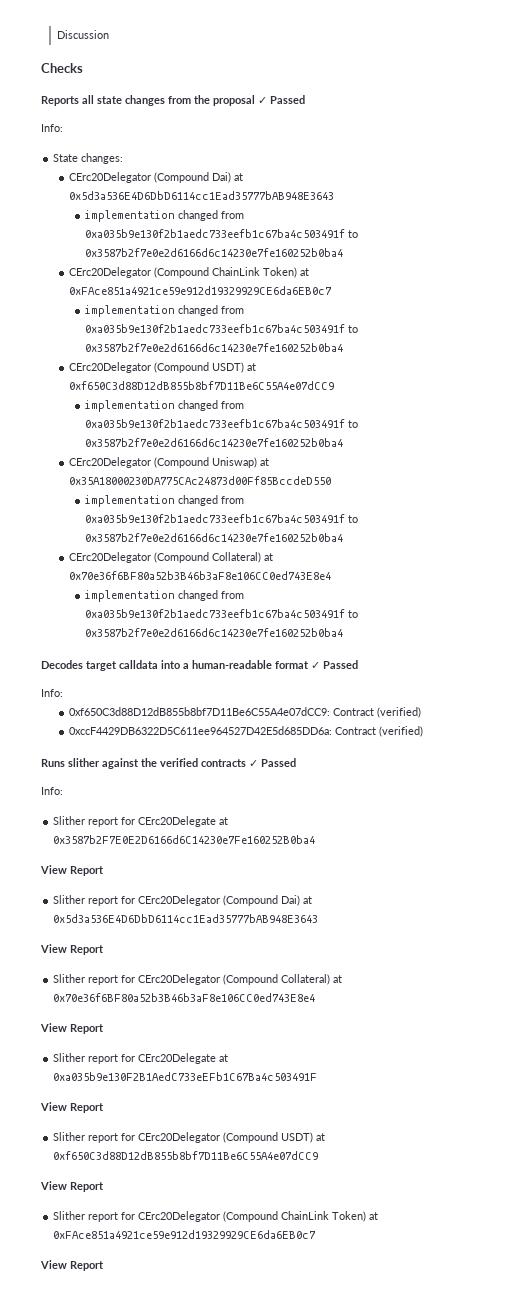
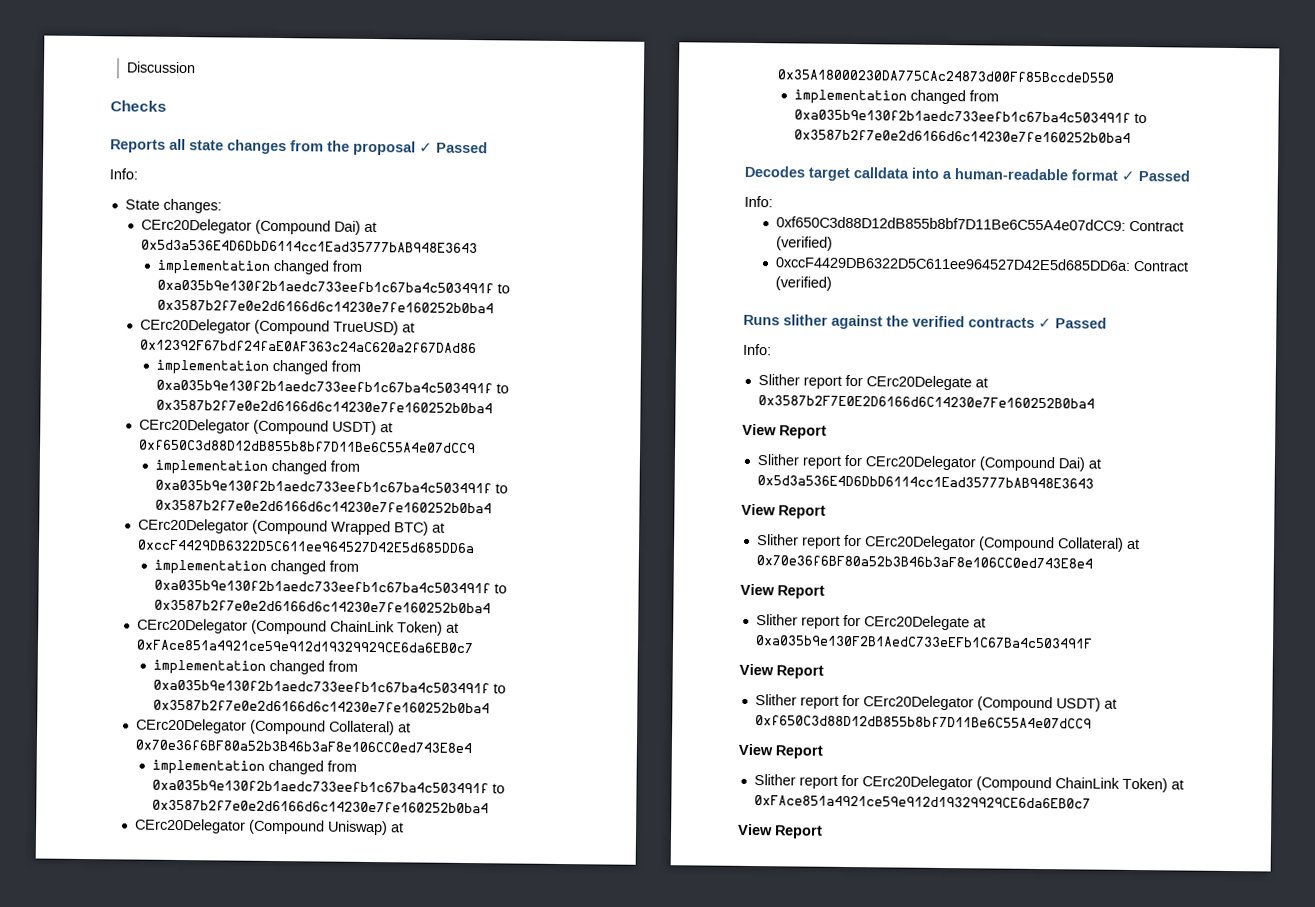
[212,267,310,278] [69,286,333,295] ChainLink Token) at 0xFAce851a4921ce59e912d19329929CE6da6EB0c7 -> [333,320,416,336] [140,339,478,354] TrueUSD) at 0x12392F67bdf24faE0AF363c24aC620a2f67DAd86
[212,457,270,468] [69,476,332,485] Uniswap) at 0x35A18000230DA775CAc24873d00Ff85BccdeD550 -> [331,520,446,536] [137,539,476,554] [153,559,359,575] [153,579,507,594] [153,599,491,614] [137,618,460,636] [136,639,475,654] Wrapped BTC) at 0xccF4429DB6322D5C611ee964527D42E5d685DD6a // implementation changed from 0xa035b9e130f2b1aedc733eefb1c67ba4c503491f to 0x3587b2f7e0e2d6166d6c14230e7fe160252b0ba4 // CErc20Delegator (Compound ChainLink Token) at 0xFAce851a4921ce59e912d19329929CE6da6EB0c7
(344, 632) none -> [135,818,405,836] [777,69,1116,83] [793,89,999,105] [793,109,1147,124] [793,129,1131,143] // CErc20Delegator (Compound Uniswap) at 0x35A18000230DA775CAc24873d00Ff85BccdeD550 // implementation changed from 0xa035b9e130f2b1aedc733eefb1c67ba4c503491f to 0x3587b2f7e0e2d6166d6c14230e7fe160252b0ba4

